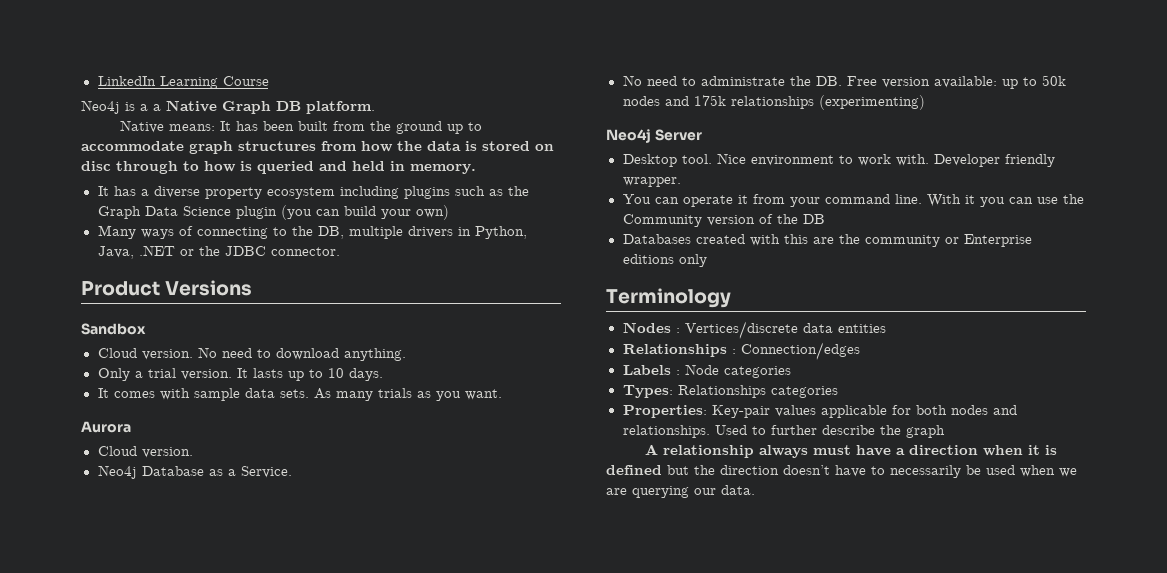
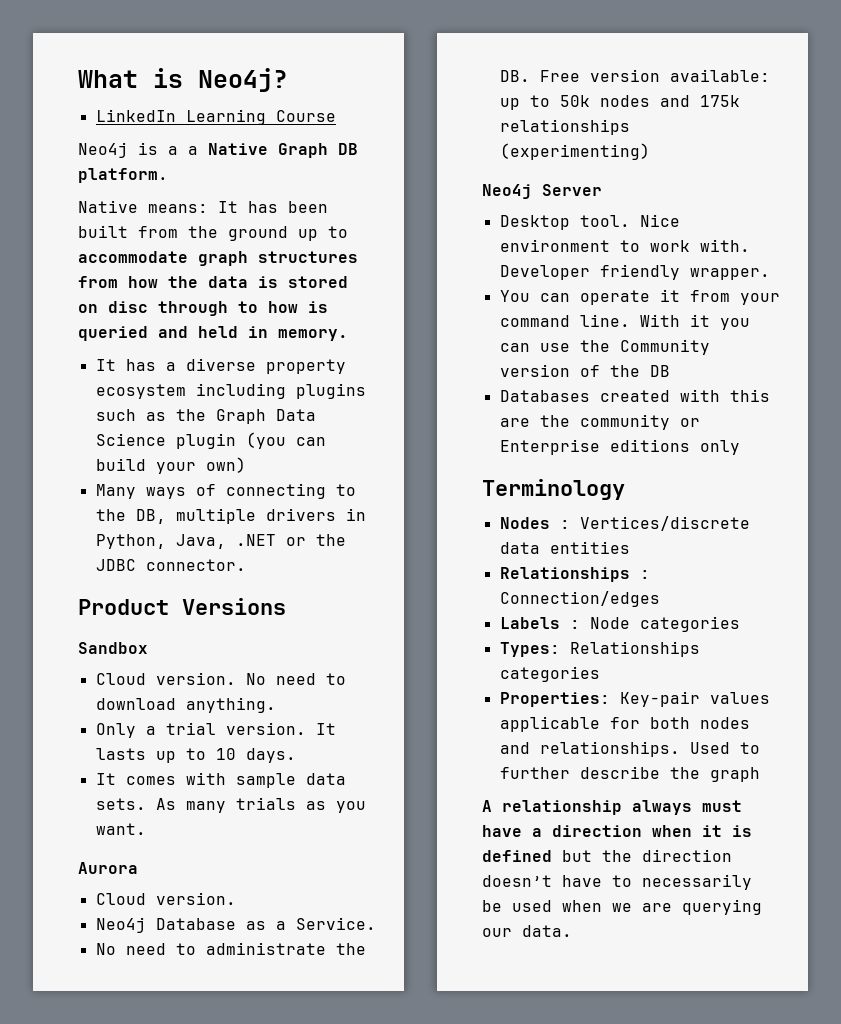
(97, 81) none -> [78,68,288,92] What is Neo4j? //

